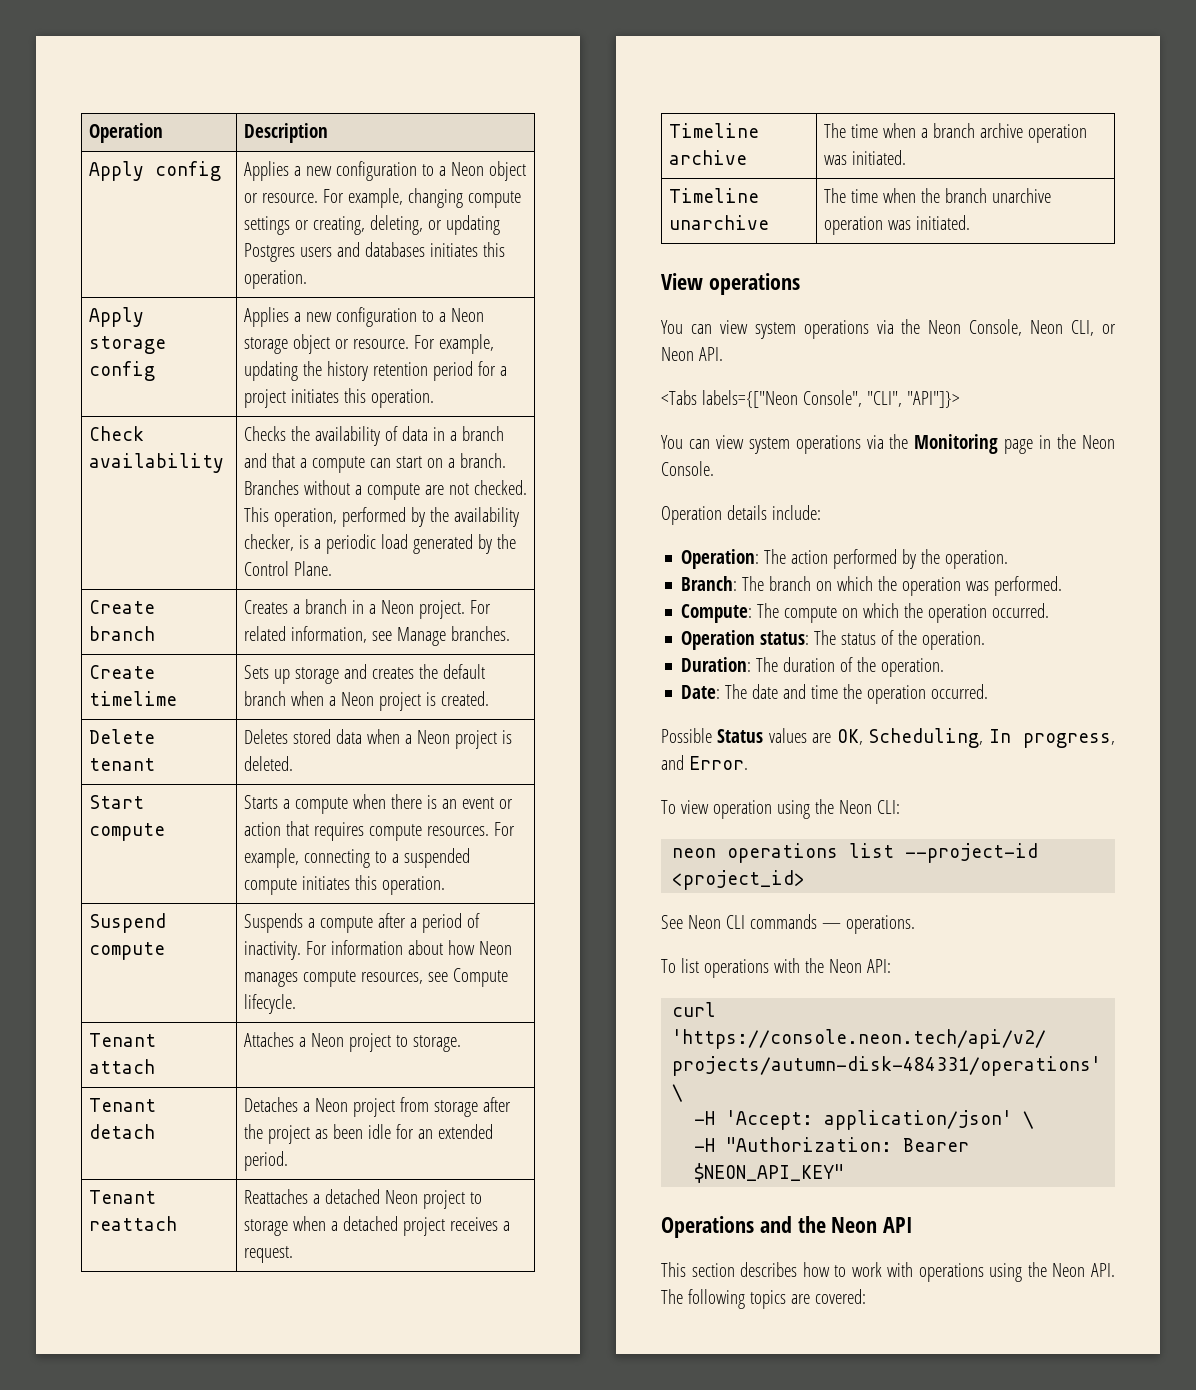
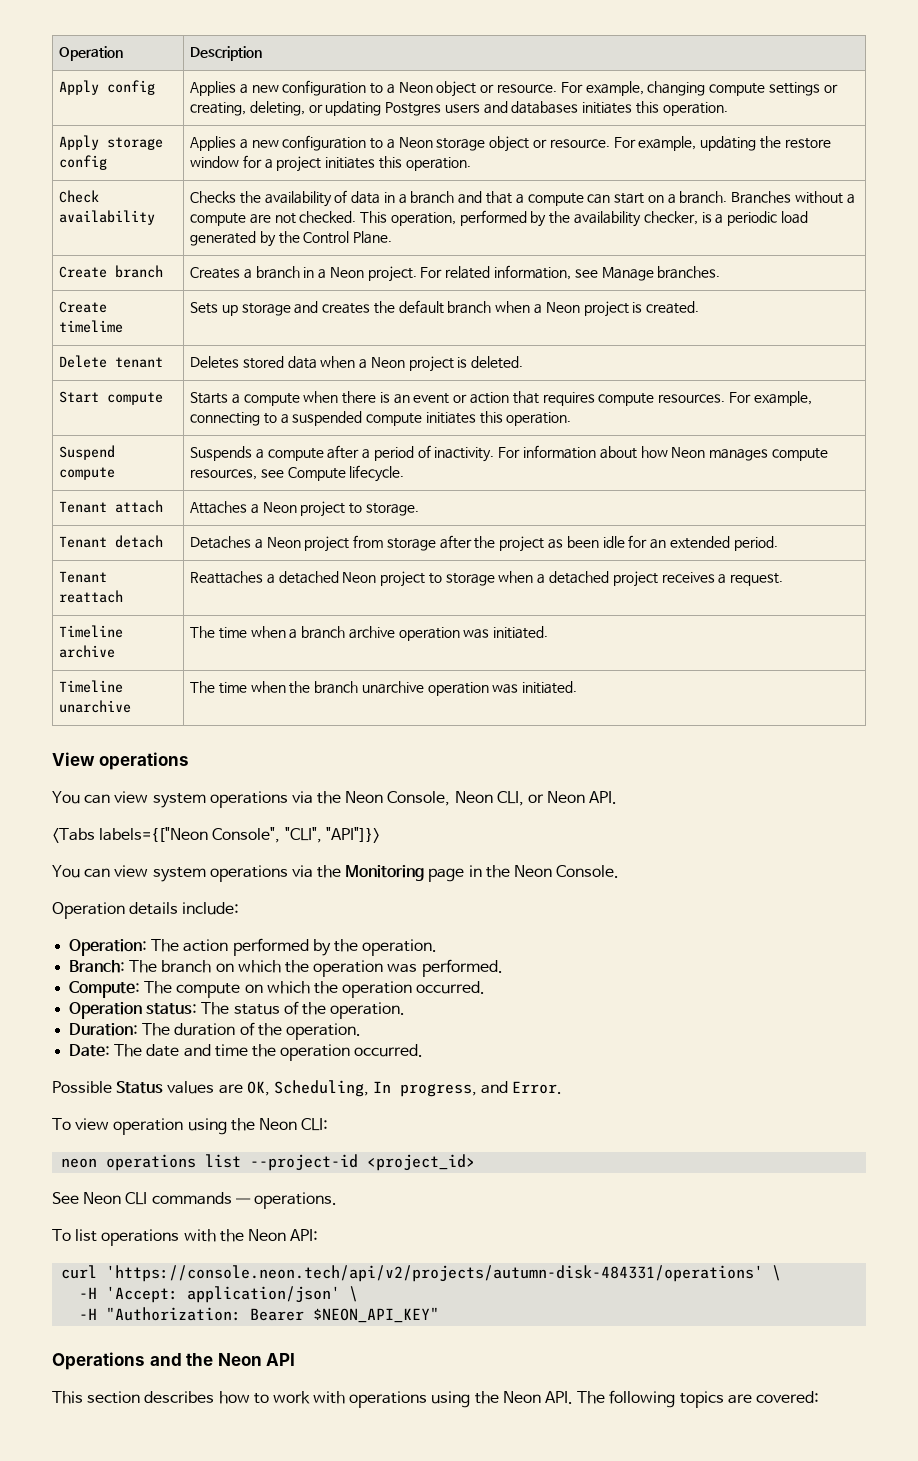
[326,361,473,381] history retention period -> [784,138,831,149] [189,156,239,168] restore window

